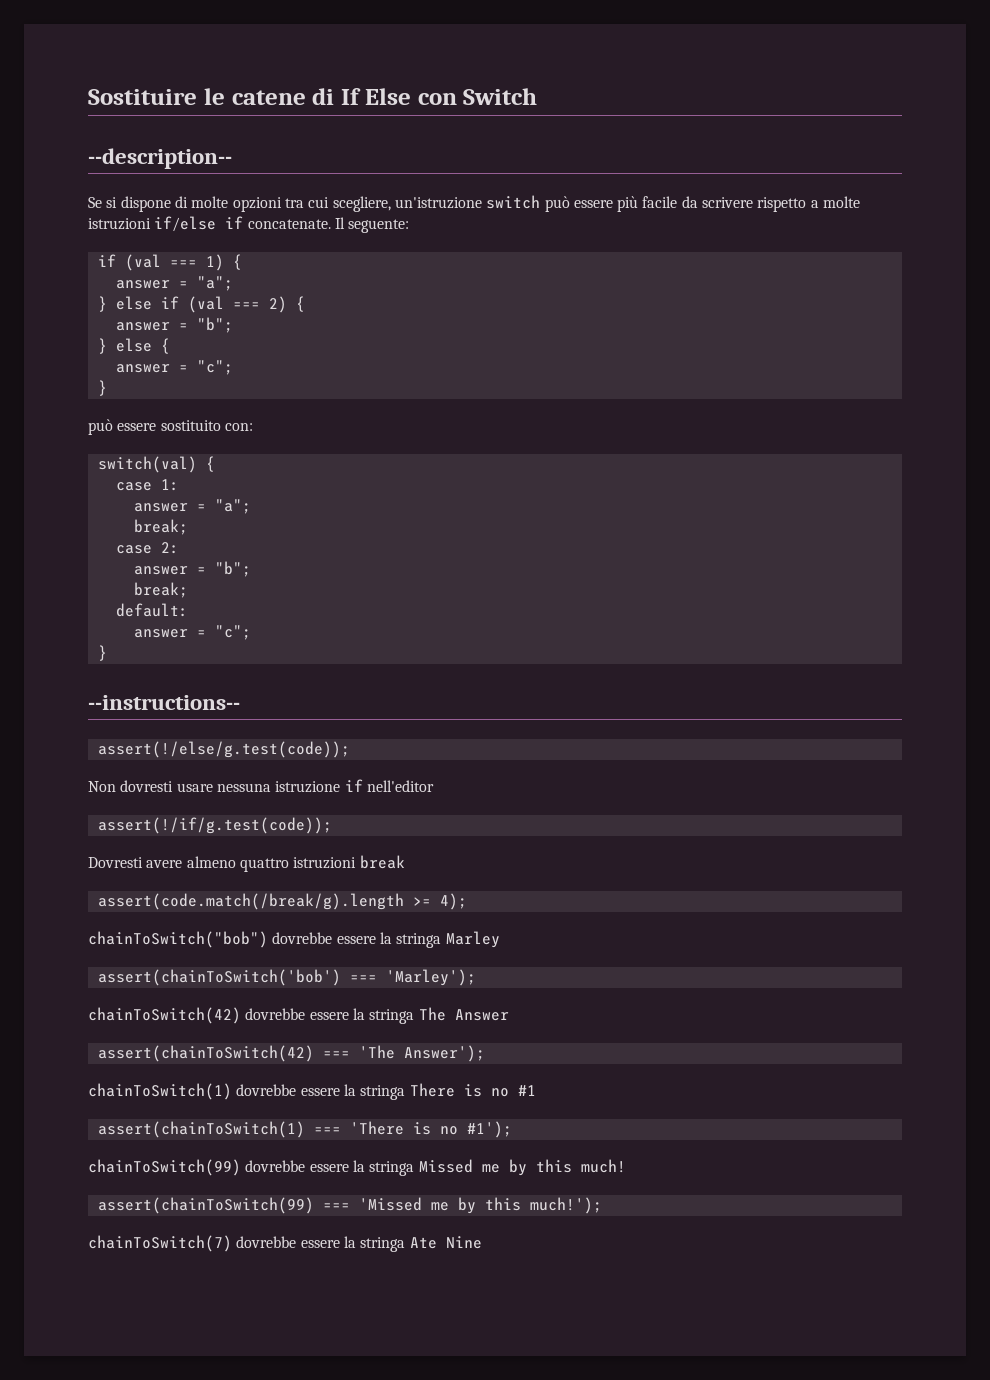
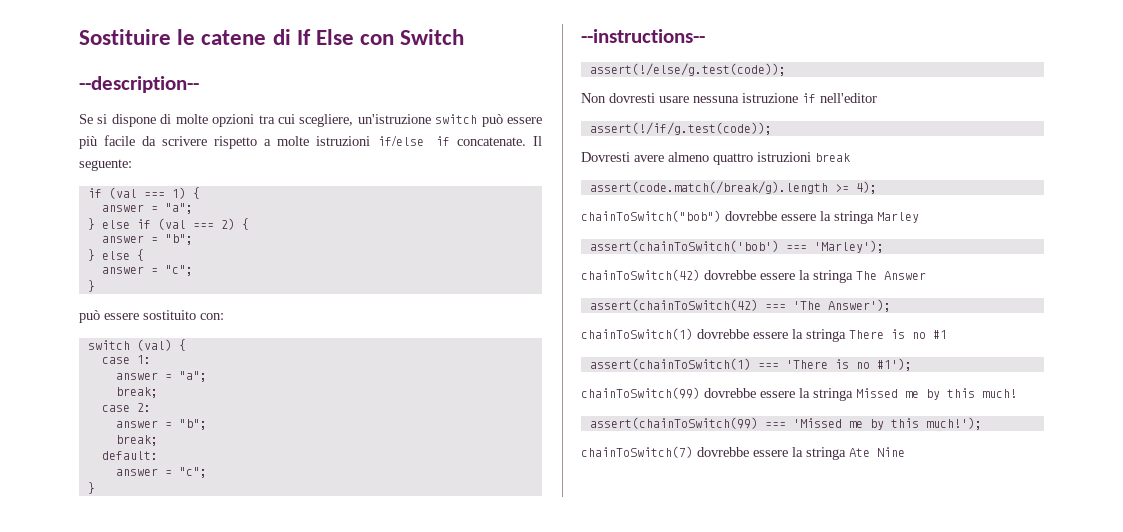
[97,456,197,473] switch(val) -> [87,339,172,351] switch (val)

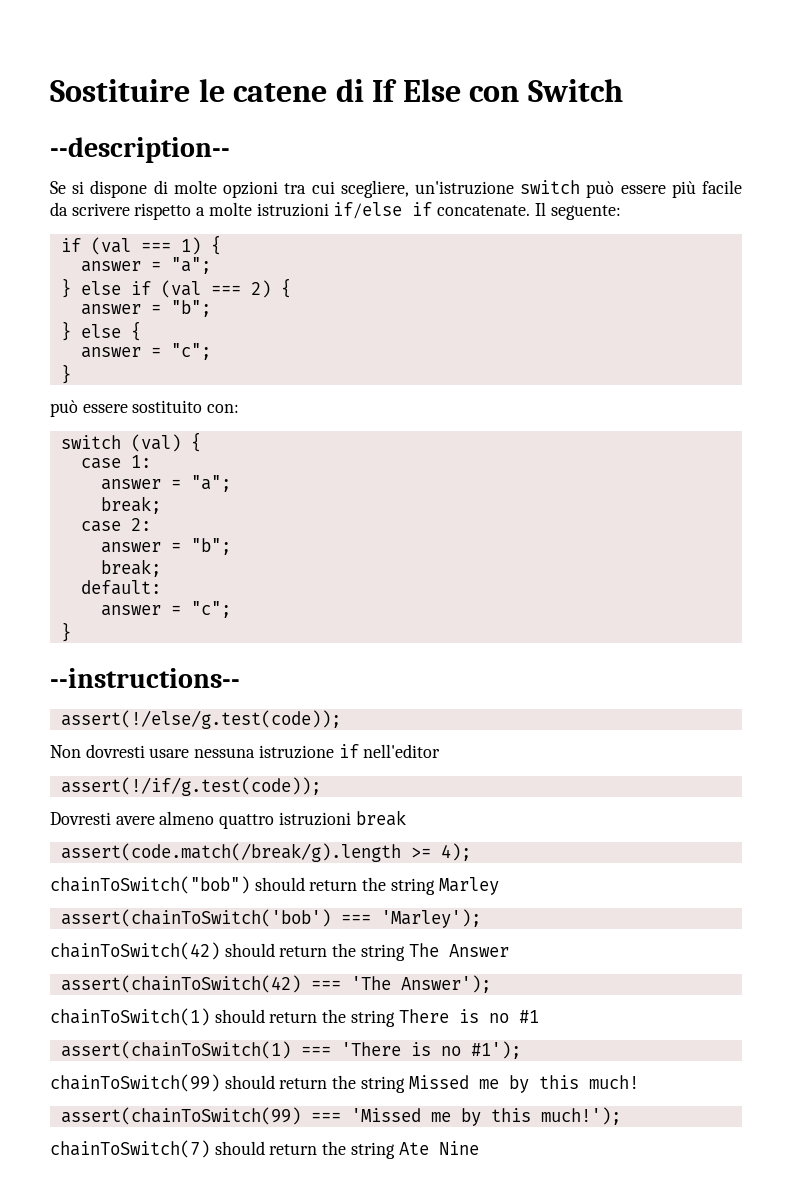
[725,211,874,224] dovrebbe essere la stringa -> [254,877,435,895] should return the string
[704,270,853,283] dovrebbe essere la stringa -> [224,943,405,961] should return the string
[697,329,846,342] dovrebbe essere la stringa -> [214,1009,395,1027] should return the string
[704,388,853,401] dovrebbe essere la stringa -> [224,1075,405,1093] should return the string
[697,447,846,460] dovrebbe essere la stringa -> [214,1141,395,1159] should return the string

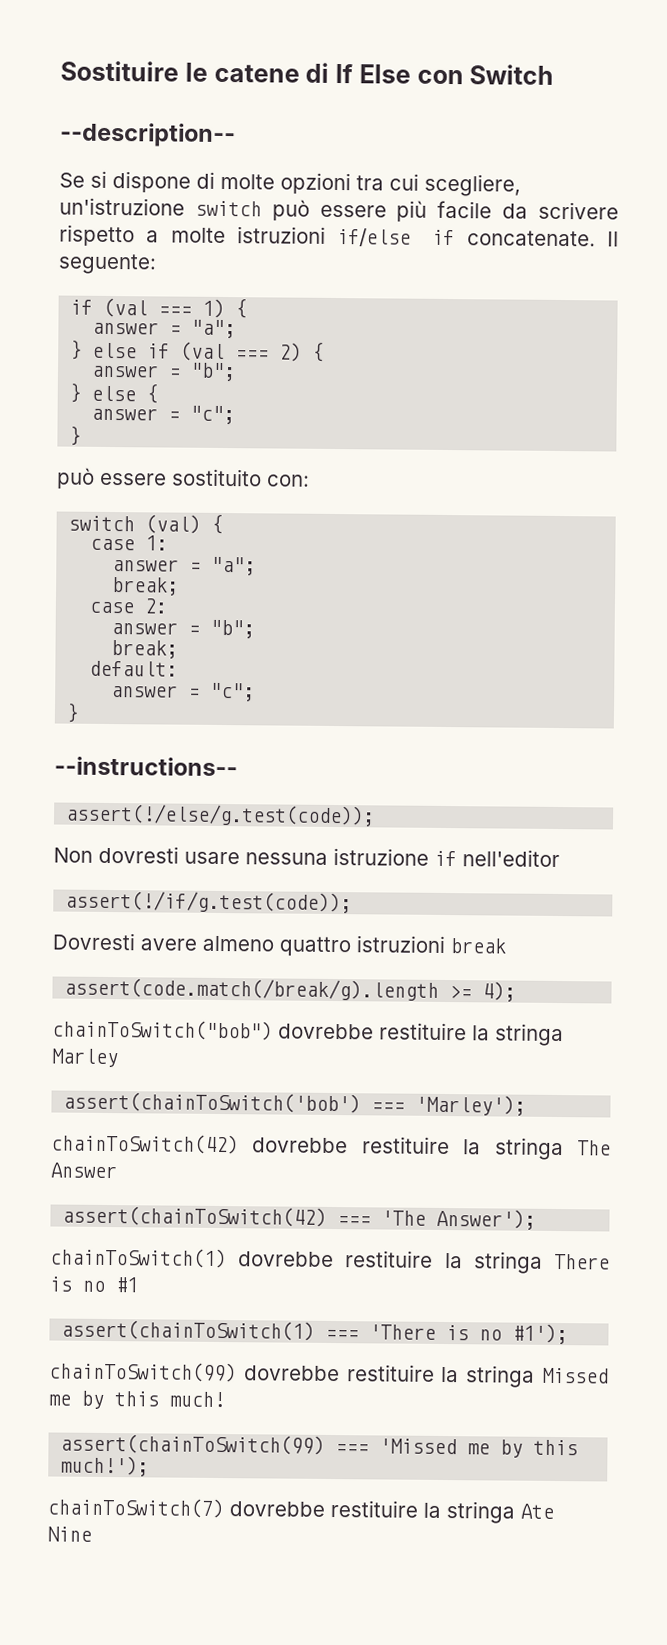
[254,877,435,895] should return the string -> [278,1022,564,1047] dovrebbe restituire la stringa
[224,943,405,961] should return the string -> [252,1136,564,1161] dovrebbe restituire la stringa
[214,1009,395,1027] should return the string -> [238,1250,543,1274] dovrebbe restituire la stringa
[224,1075,405,1093] should return the string -> [243,1364,536,1388] dovrebbe restituire la stringa
[214,1141,395,1159] should return the string -> [229,1500,515,1524] dovrebbe restituire la stringa

